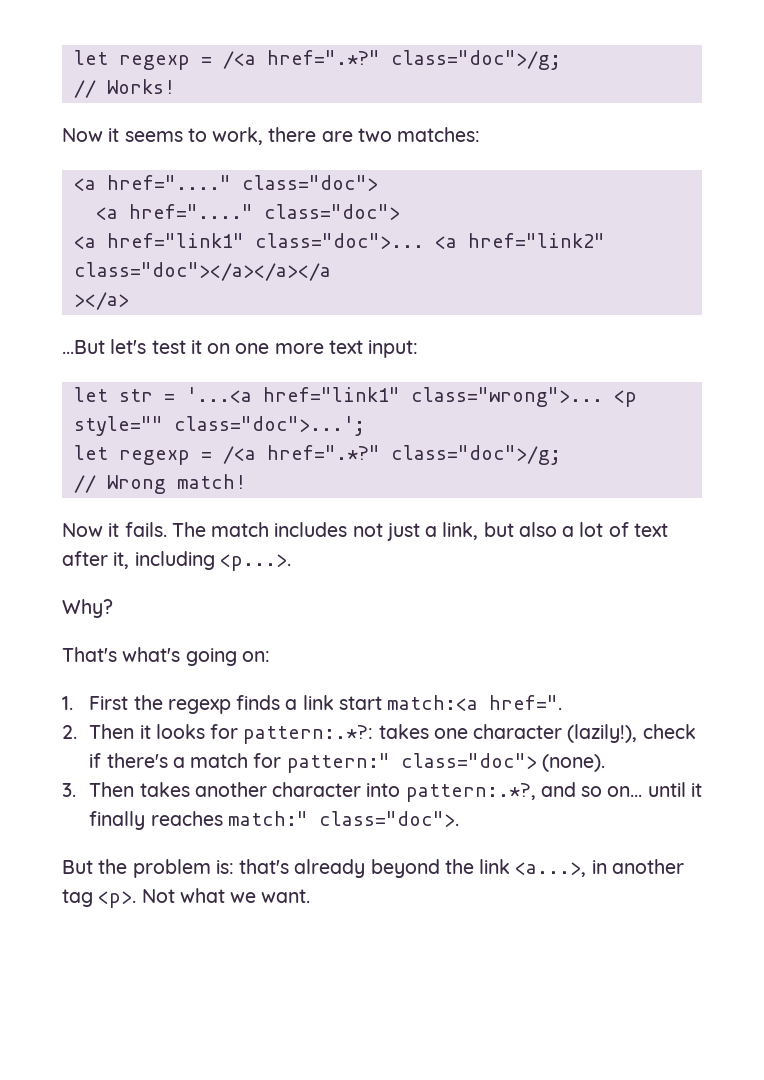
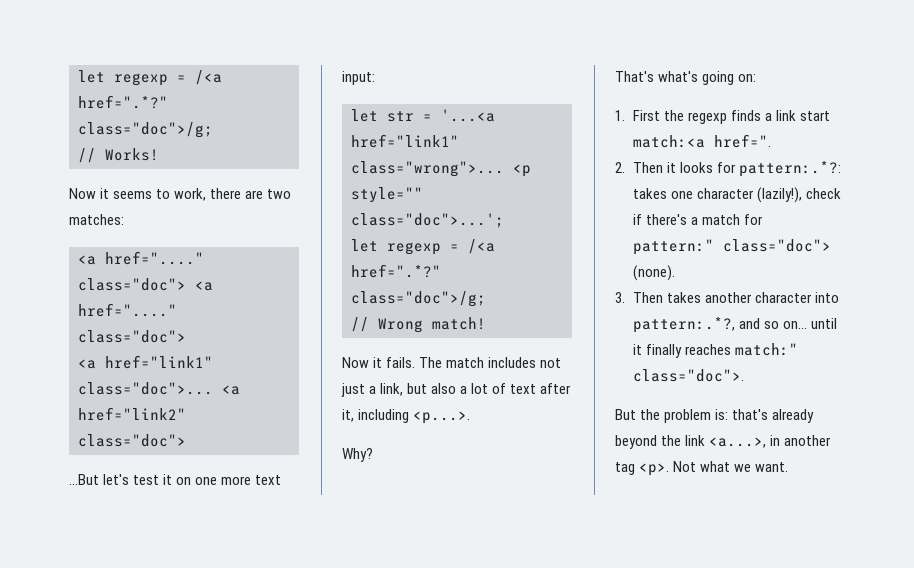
(378, 183) // -> (186, 284) none
[73,262,331,281] [73,292,129,310] class="doc"></a></a></a // ></a> -> [78,434,186,447] class="doc">

